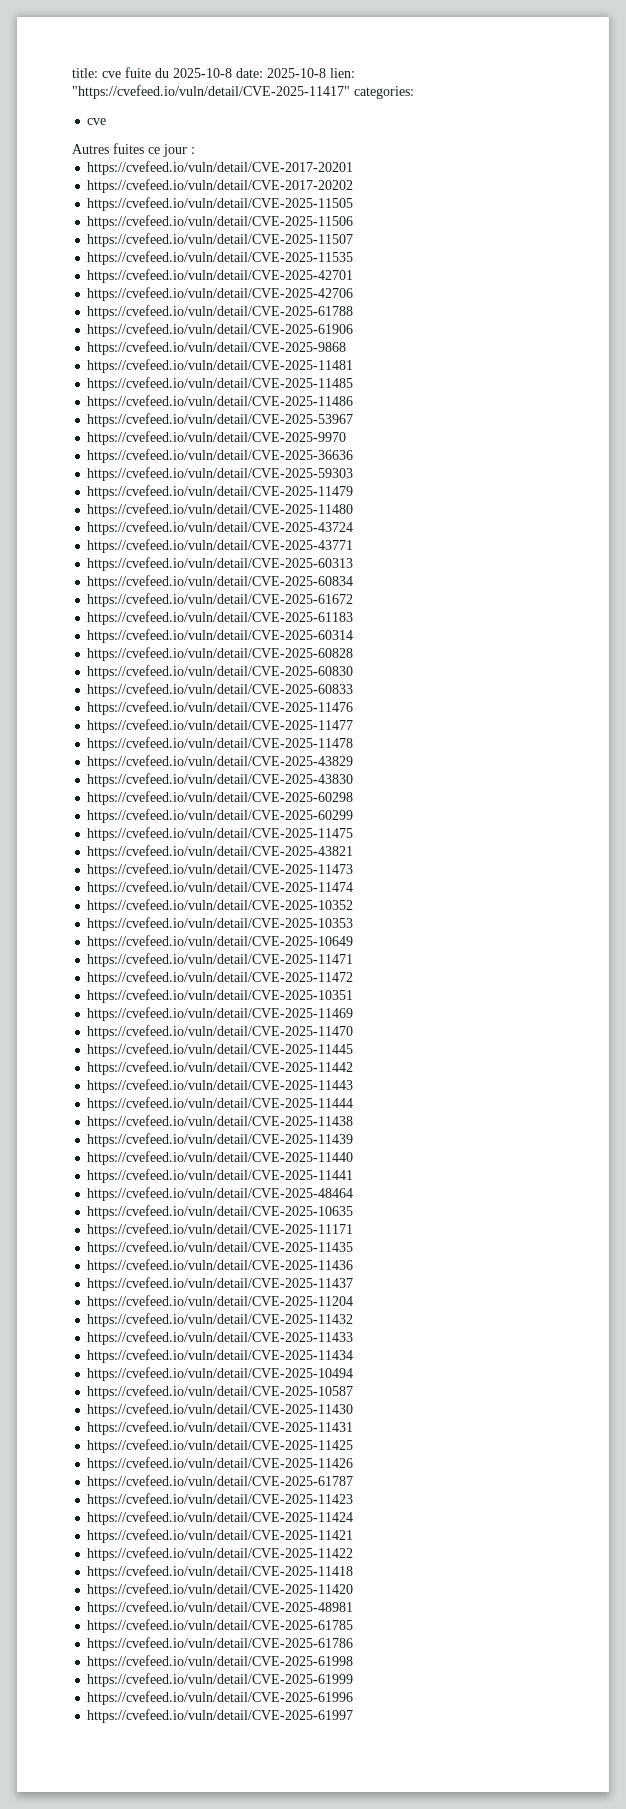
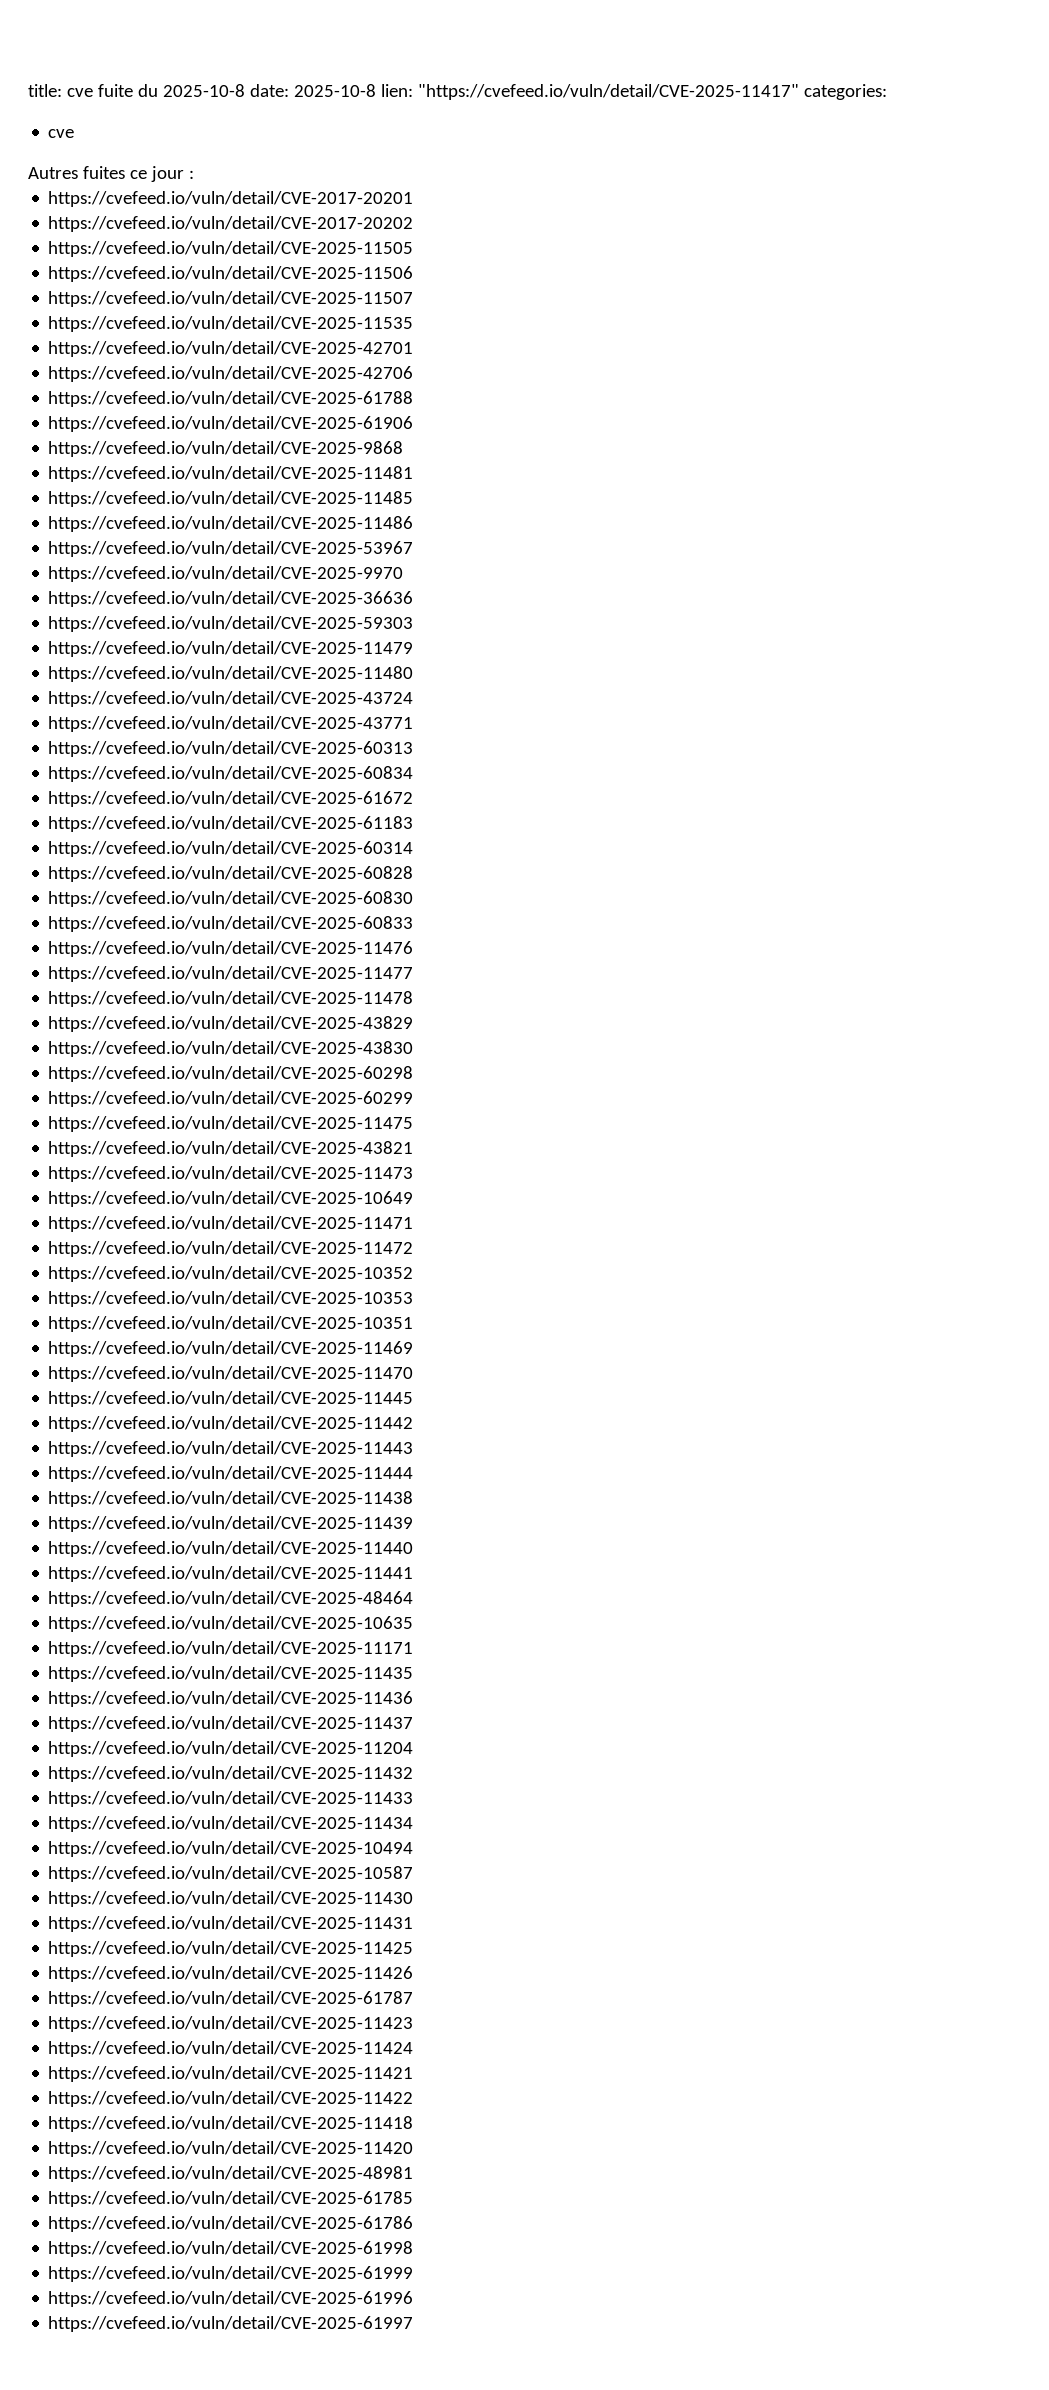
[87,881,354,895] [87,899,354,913] [87,917,354,931] // https://cvefeed.io/vuln/detail/CVE-2025-11474 // https://cvefeed.io/vuln/detail/CVE-2025-10352 // https://cvefeed.io/vuln/detail/CVE-2025-10353 -> (414, 1174) none
(354, 978) none -> [48,1266,414,1282] [48,1291,414,1307] // https://cvefeed.io/vuln/detail/CVE-2025-10352 // https://cvefeed.io/vuln/detail/CVE-2025-10353

